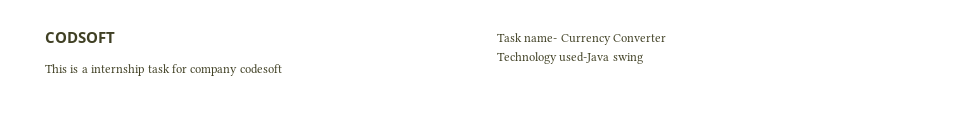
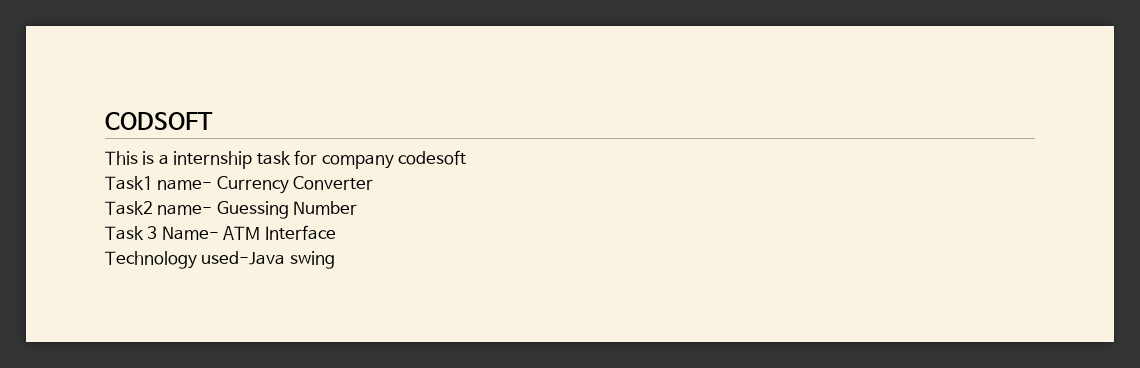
[497,33,522,42] Task -> [105,176,153,190] Task1
(667, 38) none -> [105,201,358,219] [105,225,336,240] // Task2 name- Guessing Number // Task 3 Name- ATM Interface

